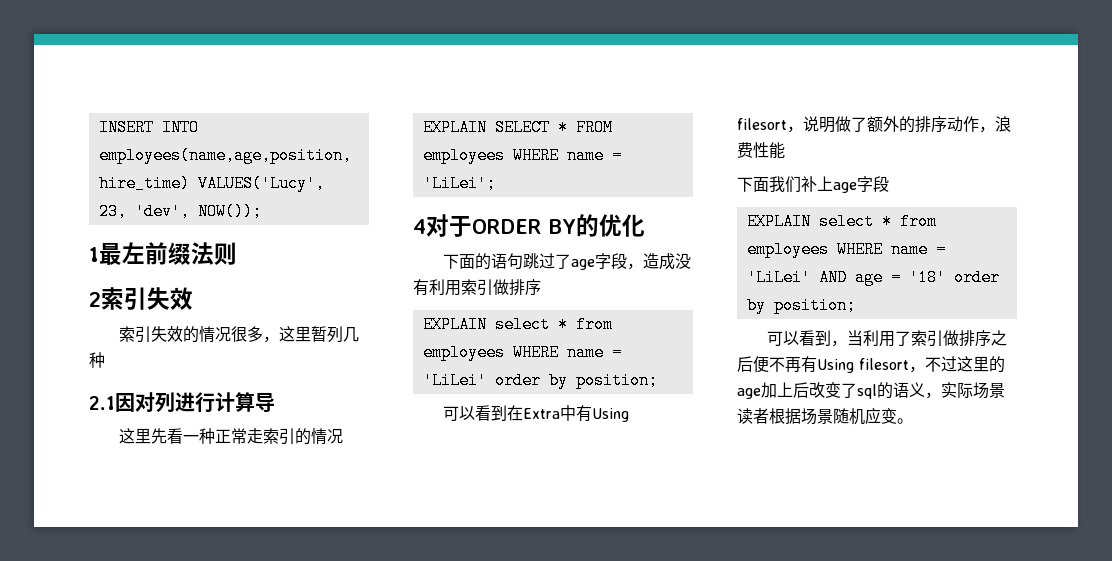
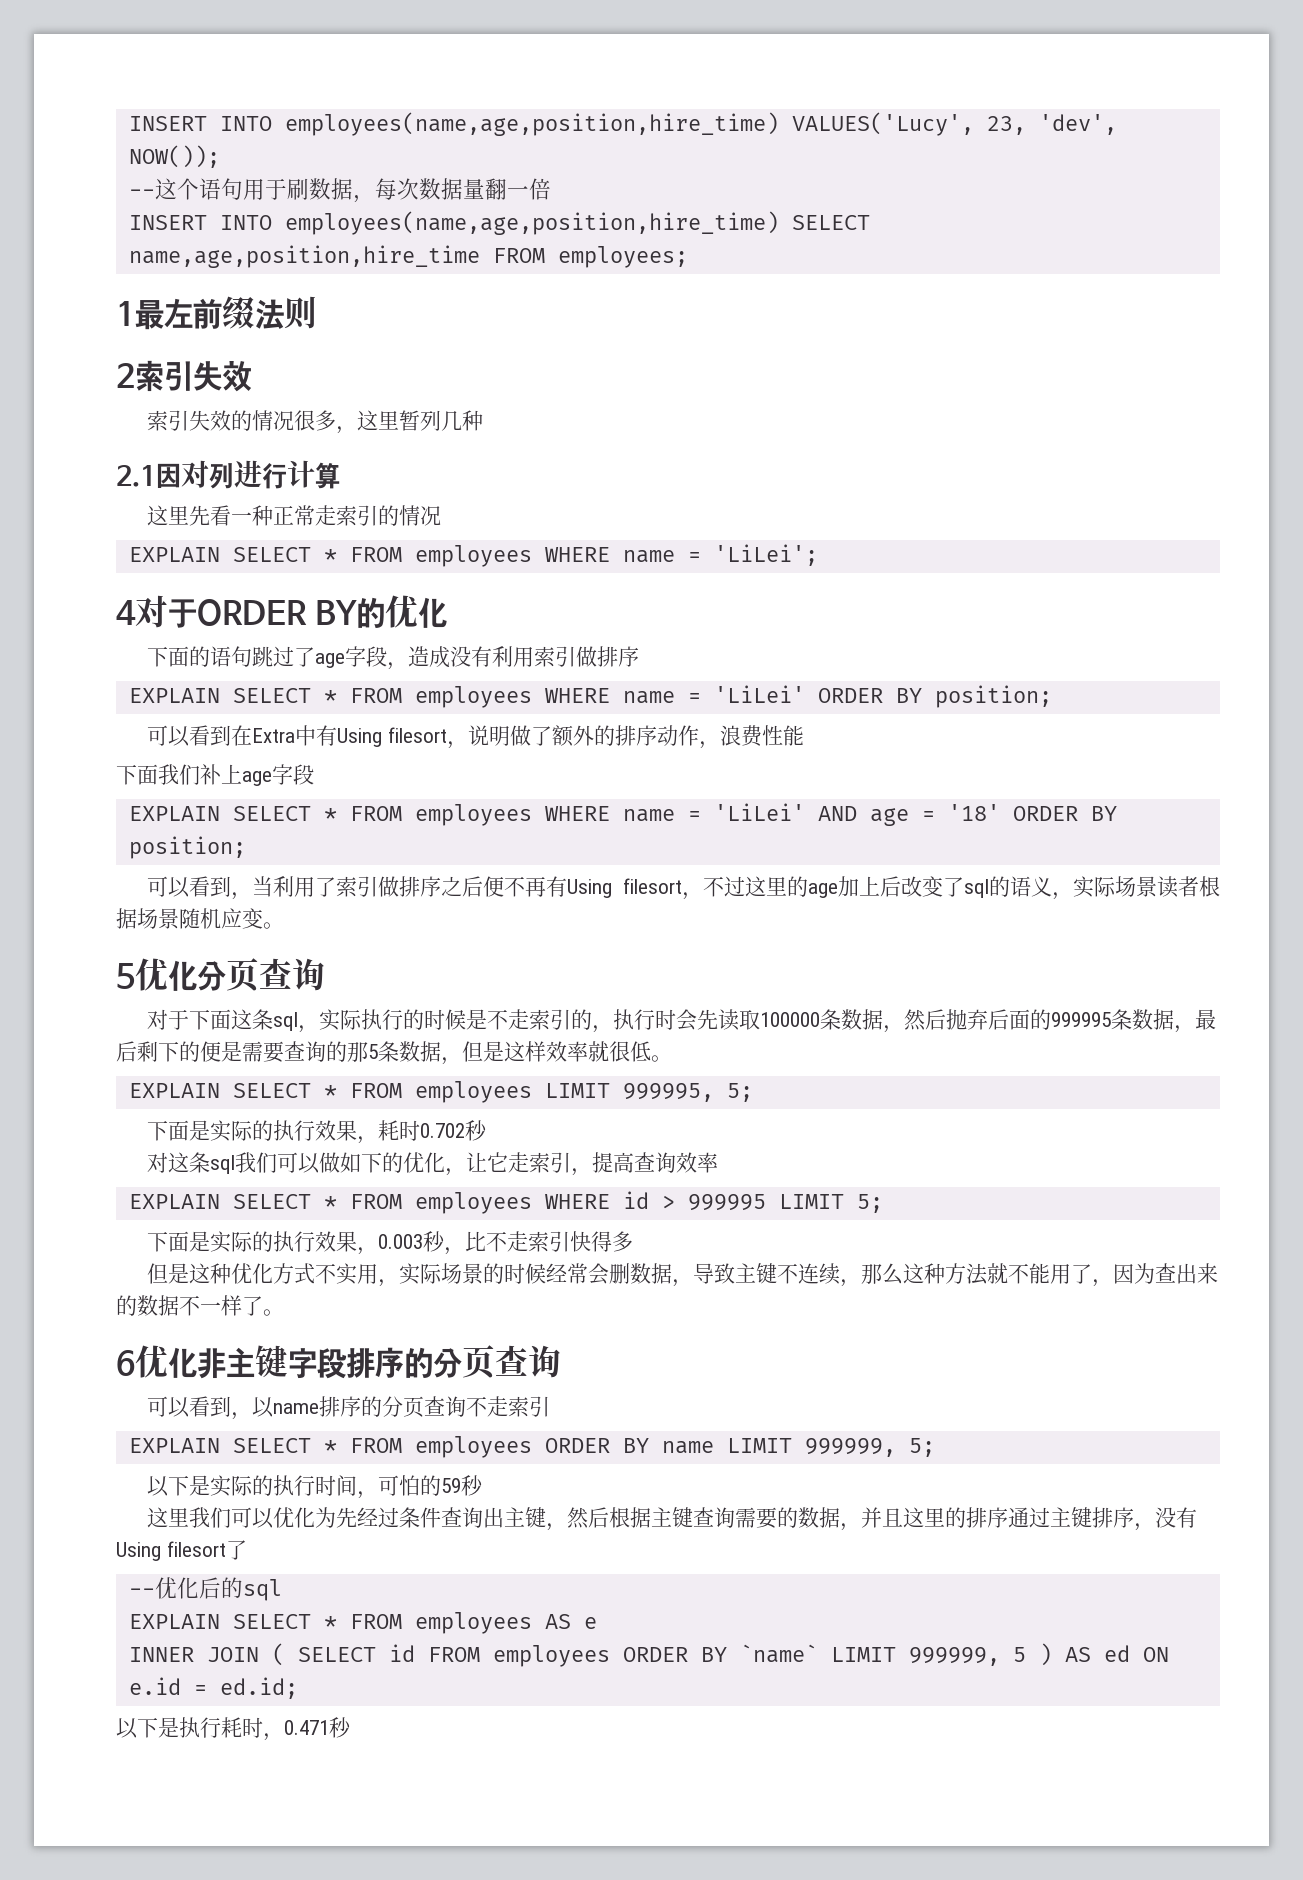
(262, 211) none -> [128,178,551,203] [128,211,870,235] [128,245,688,268] // --这个语句用于刷数据，每次数据量翻一倍 // INSERT INTO employees(name,age,position,hire_time) SELECT name,age,position,hire_time FROM employees;
[255,392,275,412] 导 -> (340, 475) none
[494,316,613,333] [422,344,622,361] [422,372,568,389] select * from employees WHERE name = 'LiLei' order by -> [232,685,922,708] SELECT * FROM employees WHERE name = 'LiLei' ORDER BY
[818,213,937,230] select * from -> [232,806,402,821] SELECT * FROM
[953,269,1000,286] [746,297,766,314] order by -> [1012,806,1117,821] ORDER BY
(913, 421) none -> [116,958,325,992] [147,1009,1217,1033] [116,1041,672,1065] [128,1081,753,1103] [147,1120,488,1144] [147,1152,719,1176] [128,1191,883,1214] [147,1231,634,1255] [147,1263,1219,1287] [116,1295,284,1316] [116,1345,561,1379] [147,1396,551,1420] [128,1436,935,1458] [147,1475,484,1499] [147,1507,1198,1531] [116,1540,247,1561] [128,1577,282,1601] [128,1612,597,1634] [128,1643,1169,1667] [128,1677,298,1699] [116,1717,351,1741] // 5优化分页查询 // 对于下面这条sql，实际执行的时候是不走索引的，执行时会先读取100000条数据，然后抛弃后面的999995条数据，最后剩下的便是需要查询的那5条数据，但是这样效率就很低。 // EXPLAIN SELECT * FROM employees LIMIT 999995, 5; // 下面是实际的执行效果，耗时0.702秒 // 对这条sql我们可以做如下的优化，让它走索引，提高查询效率 // EXPLAIN SELECT * FROM employees WHERE id > 999995 LIMIT 5; // 下面是实际的执行效果，0.003秒，比不走索引快得多 // 但是这种优化方式不实用，实际场景的时候经常会删数据，导致主键不连续，那么这种方法就不能用了，因为查出来的数据不一样了。 // 6优化非主键字段排序的分页查询 // 可以看到，以name排序的分页查询不走索引 // EXPLAIN SELECT * FROM employees ORDER BY name LIMIT 999999, 5; // 以下是实际的执行时间，可怕的59秒 // 这里我们可以优化为先经过条件查询出主键，然后根据主键查询需要的数据，并且这里的排序通过主键排序，没有Using filesort了 // --优化后的sql // EXPLAIN SELECT * FROM employees AS e // INNER JOIN ( SELECT id FROM employees ORDER BY `name` LIMIT 999999, 5 ) AS ed ON e.id = ed.id; // 以下是执行耗时，0.471秒

